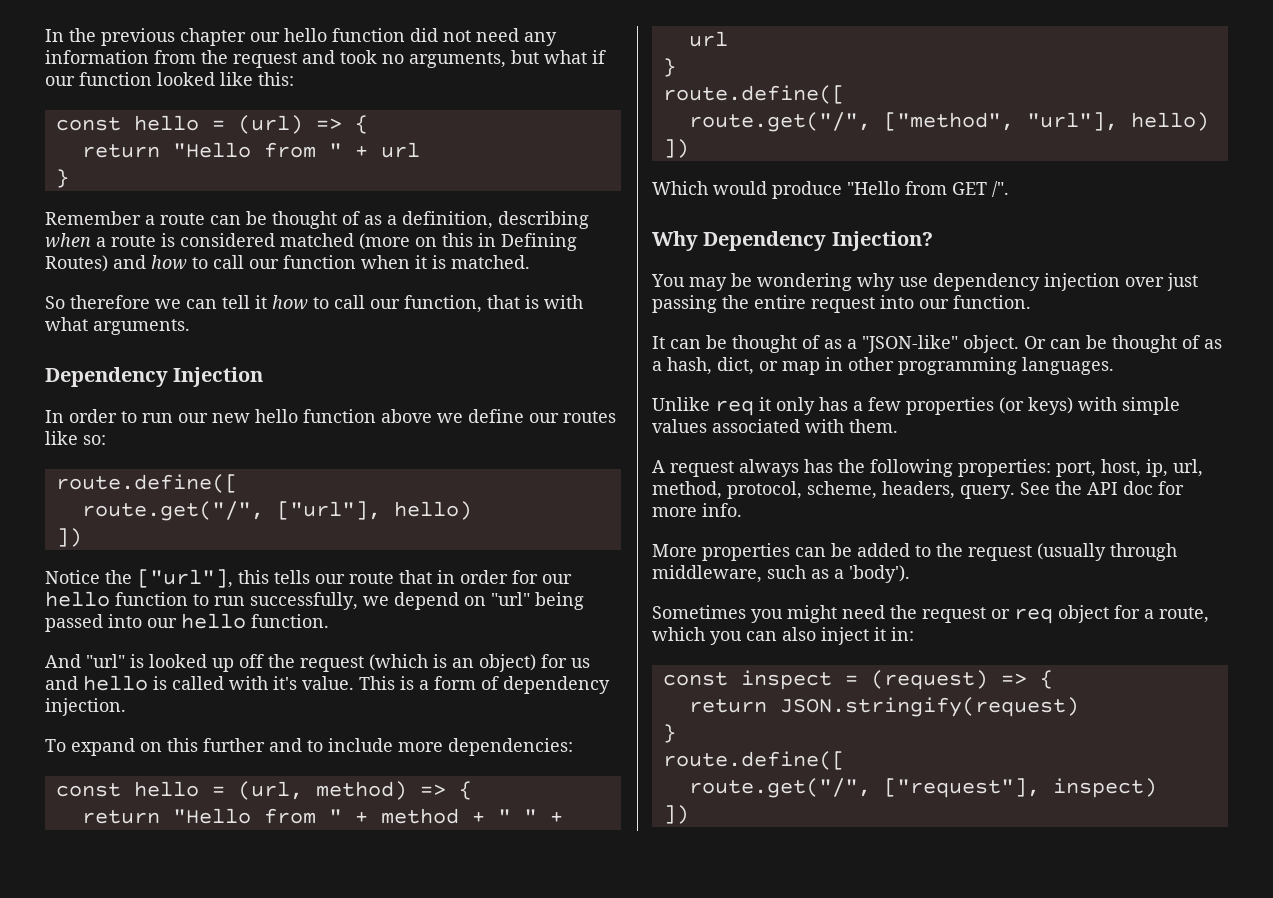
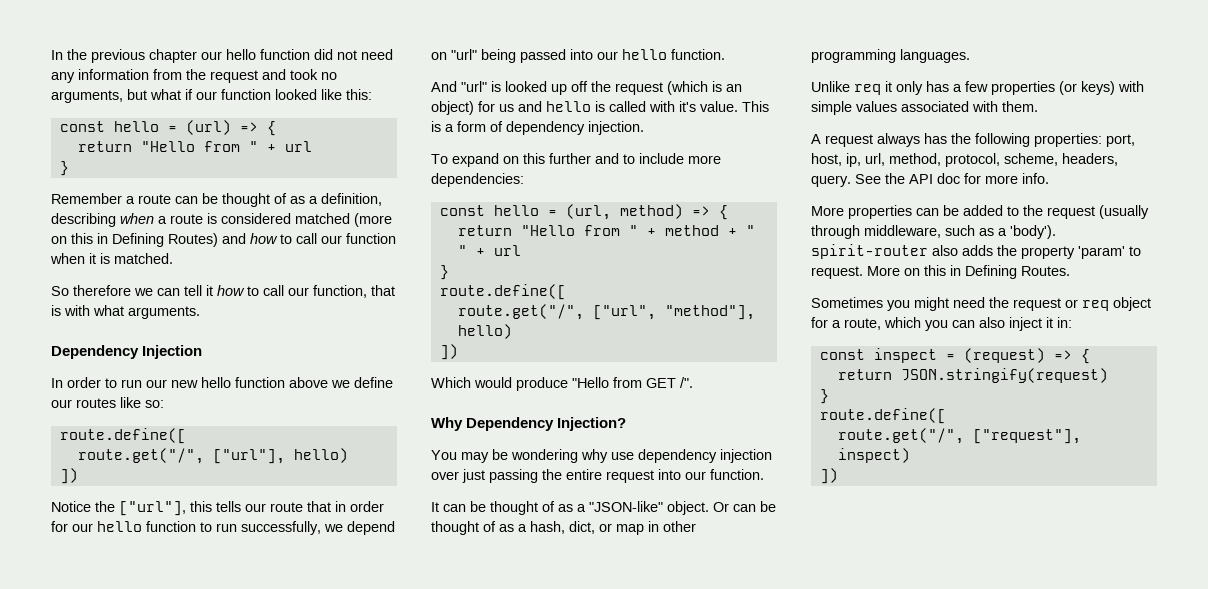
[883,112,1118,131] ["method", "url"], -> [592,305,755,320] ["url", "method"],
(910, 574) none -> [811,244,1141,259] [811,265,1070,279] spirit-router also adds the property 'param' to request. More on this in Defining Routes.

